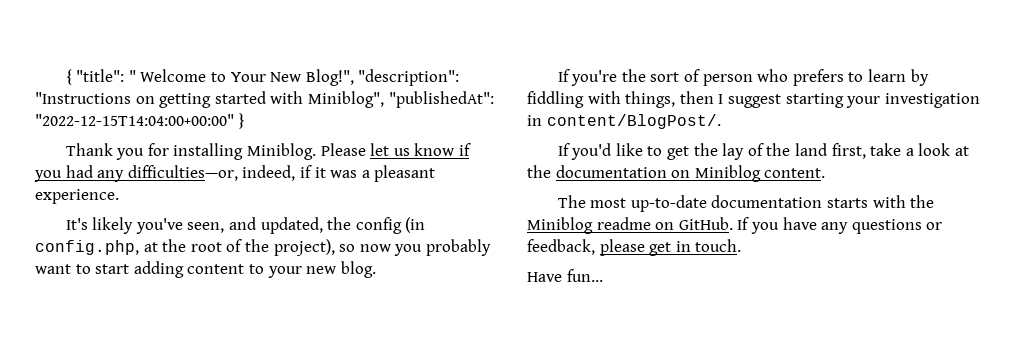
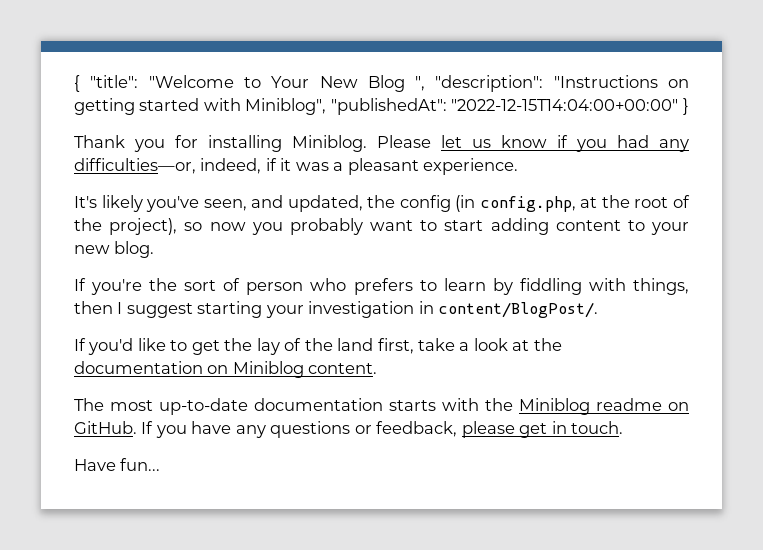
[128,69,207,82] " Welcome -> [148,75,234,88] "Welcome
[305,69,354,86] Blog!", -> [367,75,426,92] Blog ",

